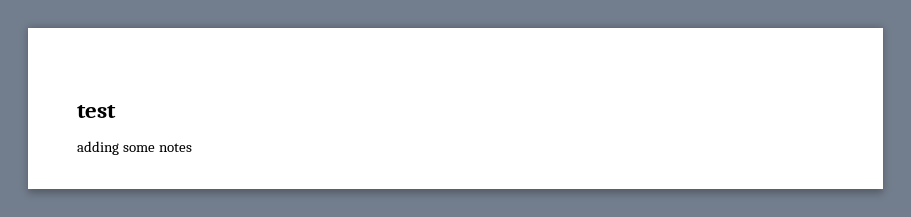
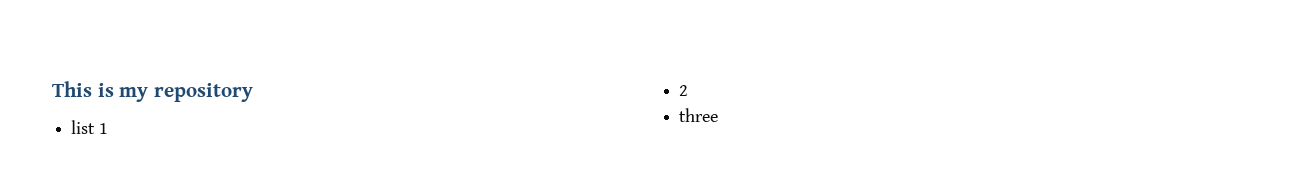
[77,105,116,118] [77,141,192,155] test // adding some notes -> [52,81,253,102] [71,120,108,134] [679,85,689,96] [679,108,719,122] This is my repository // list 1 // 2 // three

